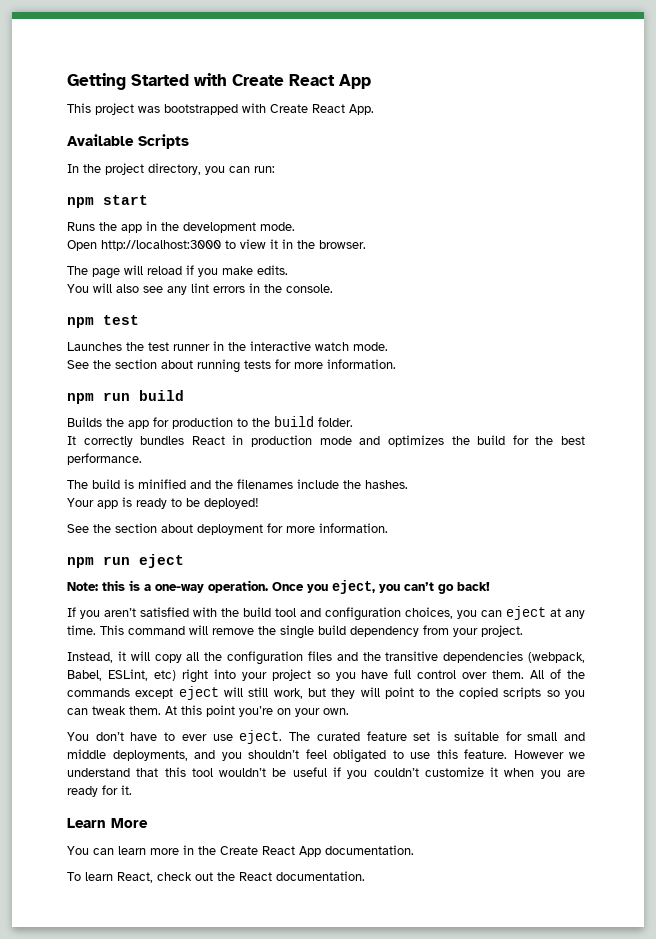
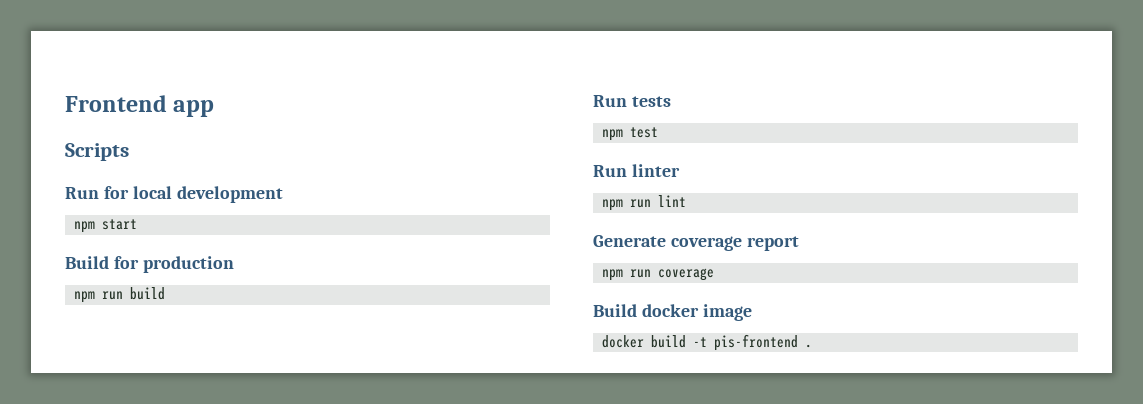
[67,73,371,90] [67,103,374,115] [67,134,189,149] [67,163,275,175] [67,195,148,208] [67,221,295,233] [67,239,366,251] [67,265,288,279] [67,283,333,295] [67,315,139,328] [67,341,388,351] [67,359,396,373] [67,390,184,404] [67,416,353,429] [67,435,586,447] [67,453,142,465] [67,479,408,489] [67,497,259,509] [67,523,388,535] [67,554,184,568] [67,580,490,594] [67,606,585,621] [67,625,523,639] [67,651,585,665] [67,669,585,683] [67,686,585,700] [67,705,349,717] [67,730,585,744] [67,749,585,763] [67,767,585,779] [67,785,132,797] [67,818,148,828] [67,845,414,857] [67,871,365,883] Getting Started with Create React App // This project was bootstrapped with Create React App. // Available Scripts // In the project directory, you can run: // npm start // Runs the app in the development mode. // Open http://localhost:3000 to view it in the browser. // The page will reload if you make edits. // You will also see any lint errors in the console. // npm test // Launches the test runner in the interactive watch mode. // See the section about running tests for more information. // npm run build // Builds the app for production to the build folder. // It correctly bundles React in production mode and optimizes the build for the best performance. // The build is minified and the filenames include the hashes. // Your app is ready to be deployed! // See the section about deployment for more information. // npm run eject // Note: this is a one-way operation. Once you eject, you can’t go back! // If you aren’t satisfied with the build tool and configuration choices, you can eject at any time. This command will remove the single build dependency from your project. // Instead, it will copy all the configuration files and the transitive dependencies (webpack, Babel, ESLint, etc) right into your project so you have full control over them. All of the commands except eject will still work, but they will point to the copied scripts so you can tweak them. At this point you’re on your own. // You don’t have to ever use eject. The curated feature set is suitable for small and middle deployments, and you shouldn’t feel obligated to use this feature. However we understand that this tool wouldn’t be useful if you couldn’t customize it when you are ready for it. // Learn More // You can learn more in the Create React App documentation. // To learn React, check out the React documentation. -> [65,95,215,117] [65,143,129,161] [65,186,283,203] [74,219,138,233] [65,256,234,273] [74,287,166,303] [593,95,671,107] [602,127,659,141] [593,164,680,177] [602,195,687,211] [593,235,799,251] [602,268,715,281] [593,304,752,321] [602,334,813,351] Frontend app // Scripts // Run for local development // npm start // Build for production // npm run build // Run tests // npm test // Run linter // npm run lint // Generate coverage report // npm run coverage // Build docker image // docker build -t pis-frontend .

